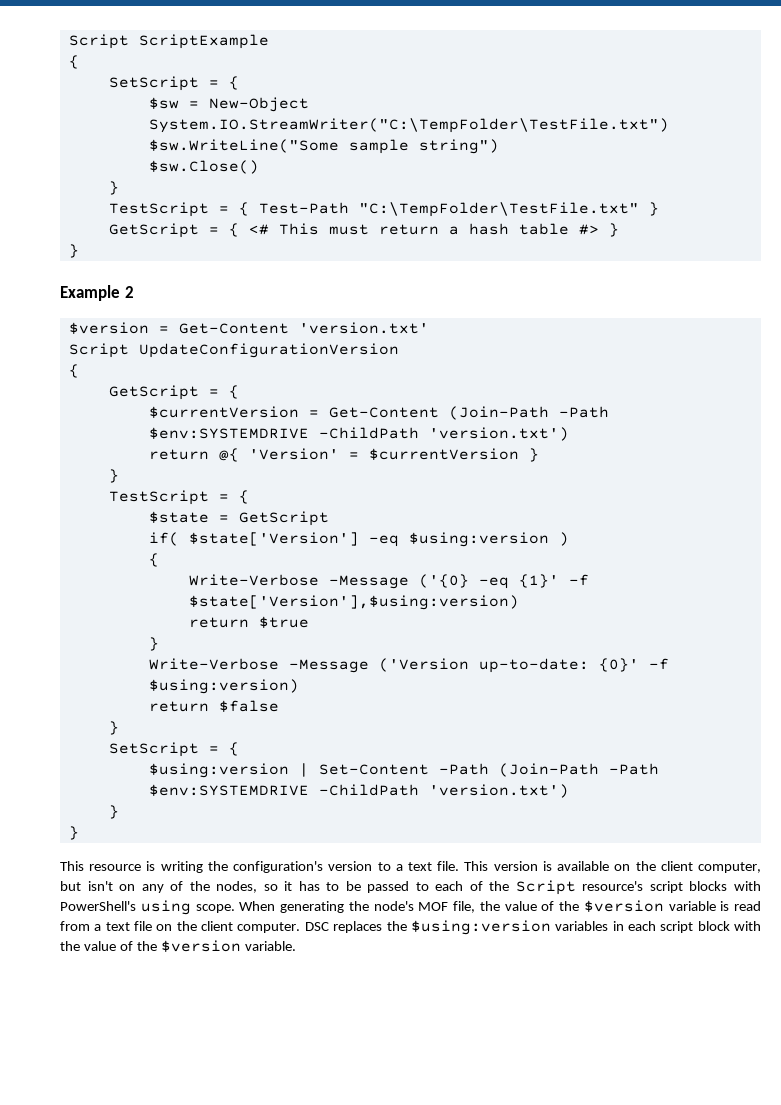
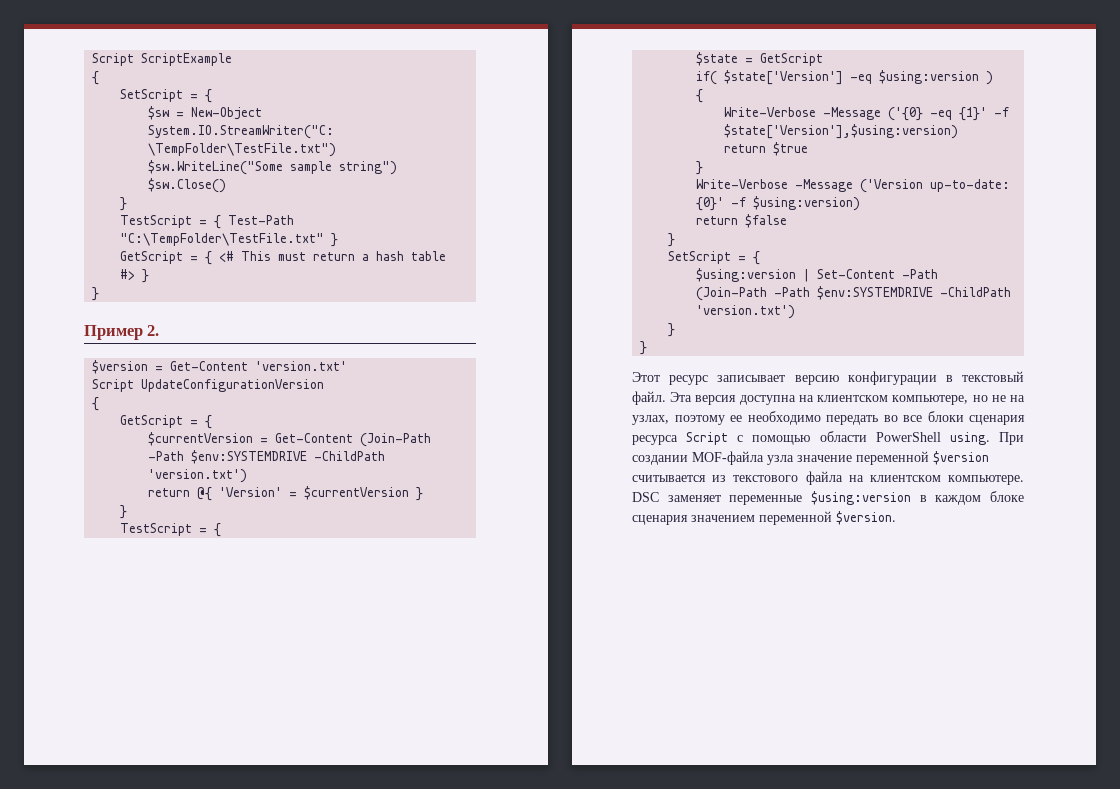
[60,285,134,301] Example 2 -> [84,325,160,340] Пример 2.
[60,861,761,873] [60,880,761,895] [60,900,761,915] [60,920,762,935] [60,940,296,952] This resource is writing the configuration's version to a text file. This version is available on the client computer, but isn't on any of the nodes, so it has to be passed to each of the Script resource's script blocks with PowerShell's using scope. When generating the node's MOF file, the value of the $version variable is read from a text file on the client computer. DSC replaces the $using:version variables in each script block with the value of the $version variable. -> [632,371,1024,385] [632,391,1025,405] [632,411,1025,425] [632,431,1024,445] [632,451,989,465] [632,471,1024,485] [632,491,1024,505] [632,511,896,525] Этот ресурс записывает версию конфигурации в текстовый файл. Эта версия доступна на клиентском компьютере, но не на узлах, поэтому ее необходимо передать во все блоки сценария ресурса Script с помощью области PowerShell using. При создании MOF-файла узла значение переменной $version считывается из текстового файла на клиентском компьютере. DSC заменяет переменные $using:version в каждом блоке сценария значением переменной $version.

